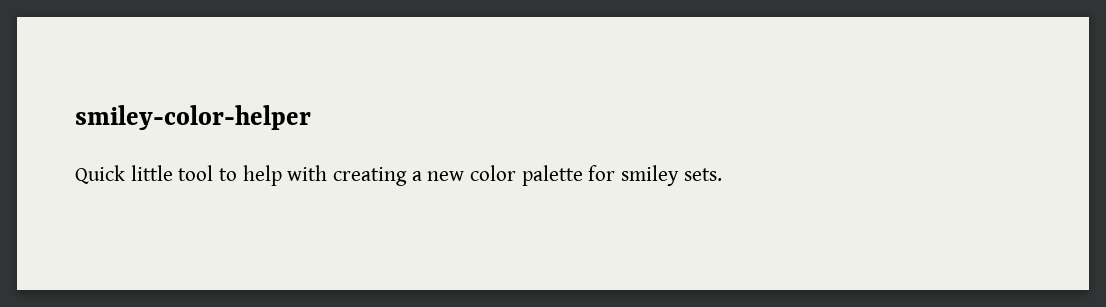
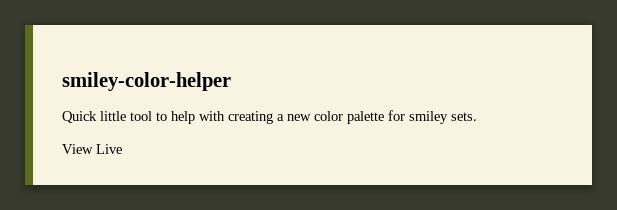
(722, 174) none -> [62,144,122,154] // View Live

